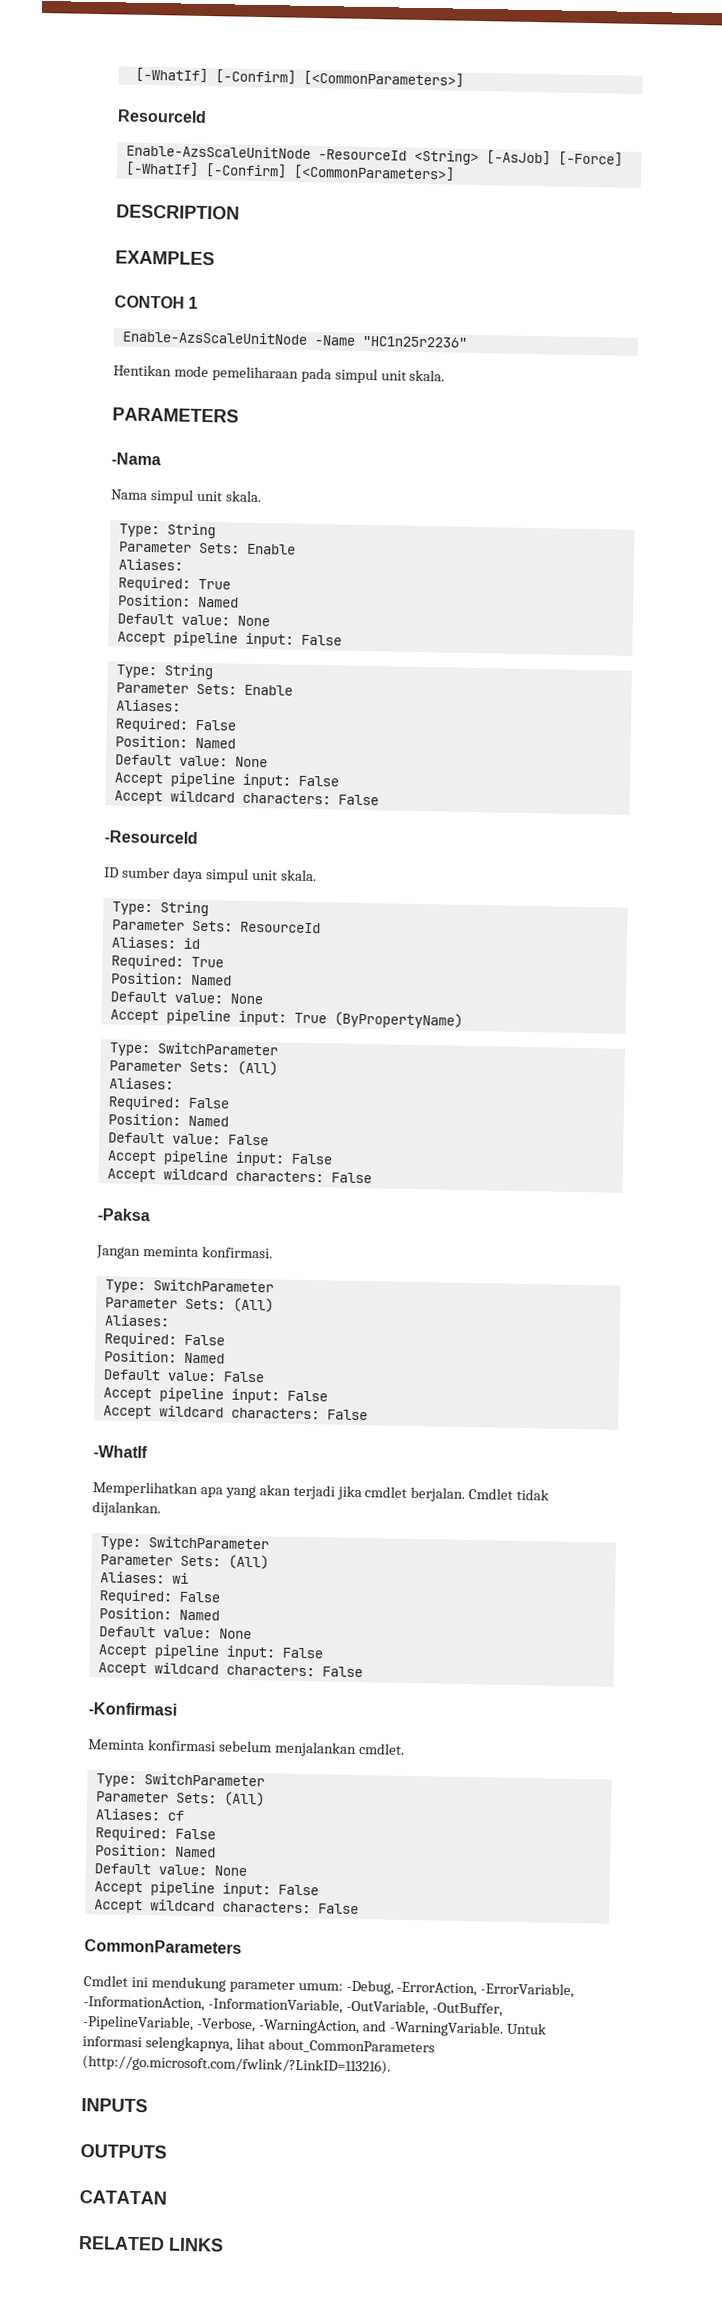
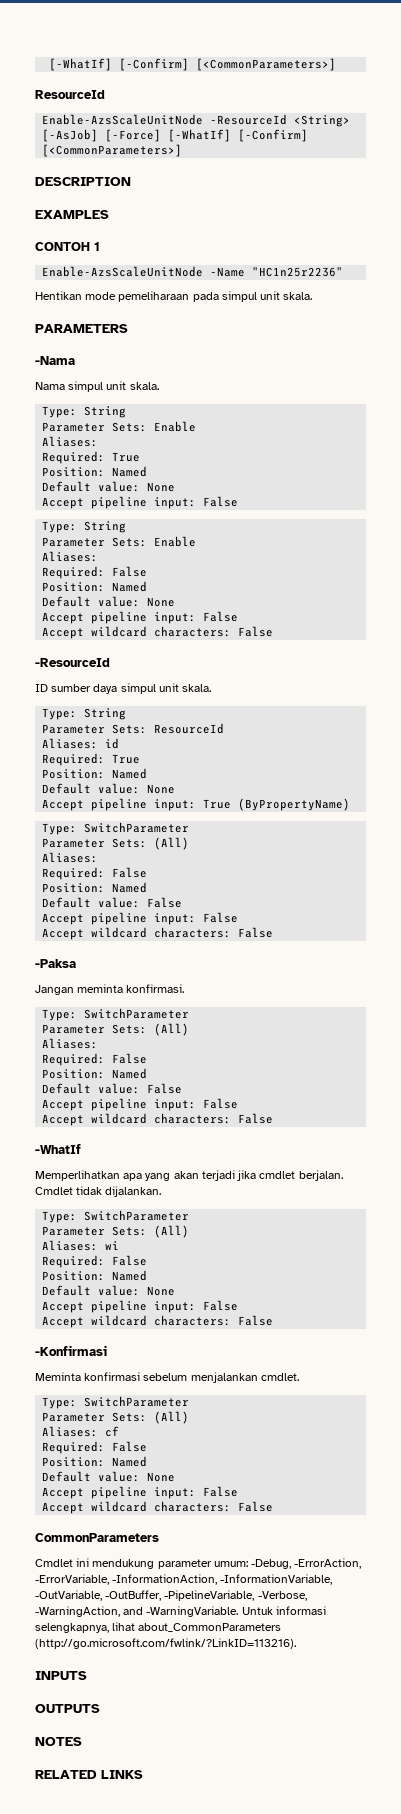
[79,2190,167,2205] CATATAN -> [35,1737,82,1746] NOTES

